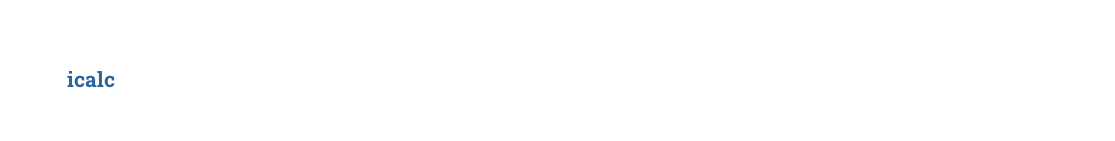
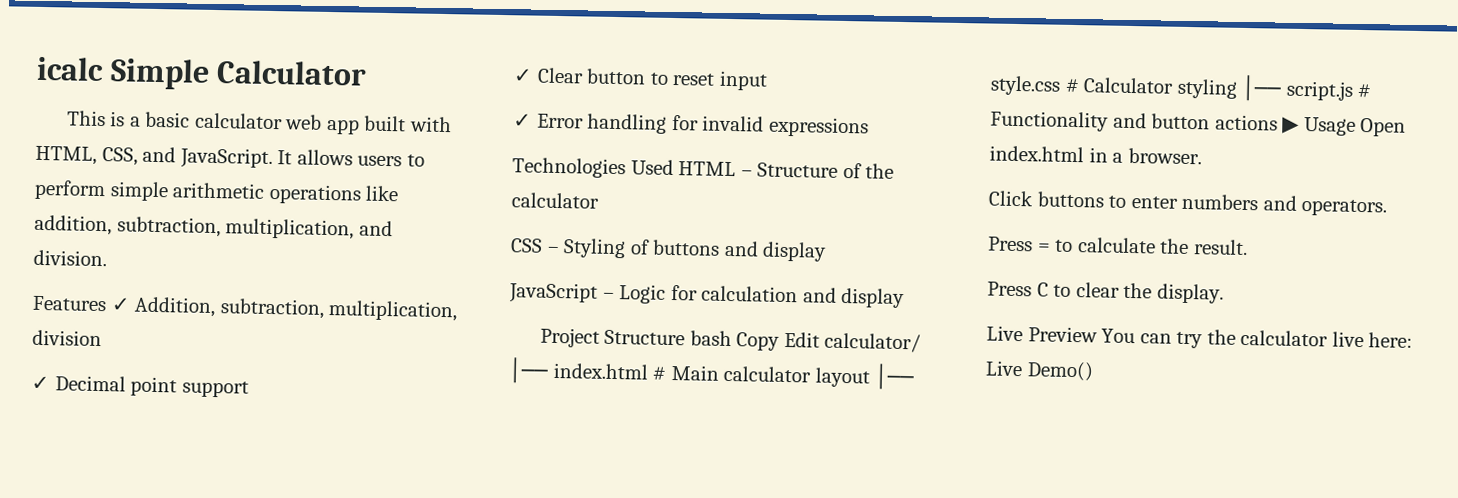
(115, 79) none -> [109,58,368,90] [66,110,452,135] [35,145,425,170] [34,179,400,205] [34,214,393,240] [33,249,107,267] [32,295,459,322] [32,329,102,347] [31,375,249,398] [513,67,768,91] [513,113,869,138] [512,157,895,179] [511,192,599,209] [510,238,828,262] [509,282,906,309] [539,327,922,353] [508,357,916,391] [990,74,1372,102] [990,110,1407,137] [989,145,1202,165] [988,190,1388,217] [988,236,1248,256] [987,281,1224,304] [986,325,1414,349] [985,360,1094,382] Simple Calculator // This is a basic calculator web app built with HTML, CSS, and JavaScript. It allows users to perform simple arithmetic operations like addition, subtraction, multiplication, and division. // Features ✓ Addition, subtraction, multiplication, division // ✓ Decimal point support // ✓ Clear button to reset input // ✓ Error handling for invalid expressions // Technologies Used HTML – Structure of the calculator // CSS – Styling of buttons and display // JavaScript – Logic for calculation and display // Project Structure bash Copy Edit calculator/ │── index.html # Main calculator layout │── style.css # Calculator styling │── script.js # Functionality and button actions ▶ Usage Open index.html in a browser. // Click buttons to enter numbers and operators. // Press = to calculate the result. // Press C to clear the display. // Live Preview You can try the calculator live here: Live Demo()

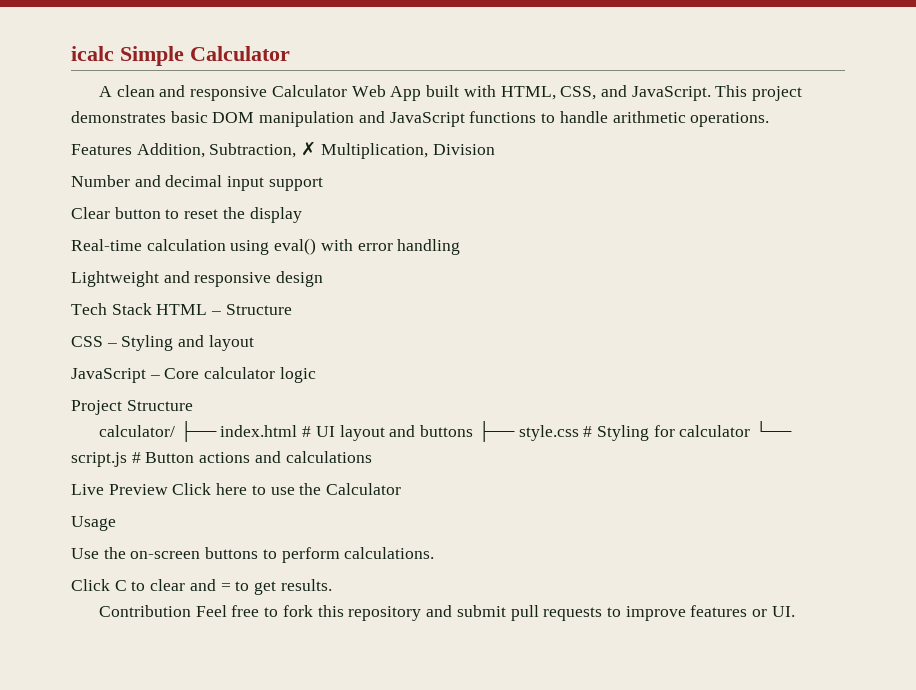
[66,110,360,135] This is a basic calculator web app -> [98,85,422,101] A clean and responsive Calculator Web App
[277,149,425,167] [34,179,400,205] [34,214,393,240] [33,249,107,267] [32,295,459,322] [32,329,102,347] [31,375,178,397] It allows users to perform simple arithmetic operations like addition, subtraction, multiplication, and division. // Features ✓ Addition, subtraction, multiplication, division // ✓ Decimal point -> [715,85,803,101] [71,111,770,127] [71,141,495,159] [71,175,265,191] This project demonstrates basic DOM manipulation and JavaScript functions to handle arithmetic operations. // Features Addition, Subtraction, ✗ Multiplication, Division // Number and decimal input
[513,68,533,83] ✓ -> (323, 184) none
[718,70,768,91] [513,113,869,138] [512,157,674,179] input // ✓ Error handling for invalid expressions // Technologies Used -> [222,207,302,223] [71,238,461,255] [71,271,324,287] [71,303,152,315] the display // Real-time calculation using eval() with error handling // Lightweight and responsive design // Tech Stack
[842,162,895,179] [511,192,599,209] of the calculator -> (292, 309) none
[629,239,828,262] [509,282,906,309] [539,327,922,353] [508,357,916,391] [990,74,1372,102] [990,110,1407,137] [989,145,1202,165] [988,190,1388,217] [988,236,1248,256] [987,281,1224,304] [986,325,1414,349] [985,360,1094,382] of buttons and display // JavaScript – Logic for calculation and display // Project Structure bash Copy Edit calculator/ │── index.html # Main calculator layout │── style.css # Calculator styling │── script.js # Functionality and button actions ▶ Usage Open index.html in a browser. // Click buttons to enter numbers and operators. // Press = to calculate the result. // Press C to clear the display. // Live Preview You can try the calculator live here: Live Demo() -> [178,335,254,351] [71,367,316,383] [71,400,193,415] [98,421,793,442] [71,451,372,467] [71,483,402,495] [71,516,116,531] [71,547,435,563] [71,579,332,595] [98,605,795,621] and layout // JavaScript – Core calculator logic // Project Structure // calculator/ ├── index.html # UI layout and buttons ├── style.css # Styling for calculator └── script.js # Button actions and calculations // Live Preview Click here to use the Calculator // Usage // Use the on-screen buttons to perform calculations. // Click C to clear and = to get results. // Contribution Feel free to fork this repository and submit pull requests to improve features or UI.

